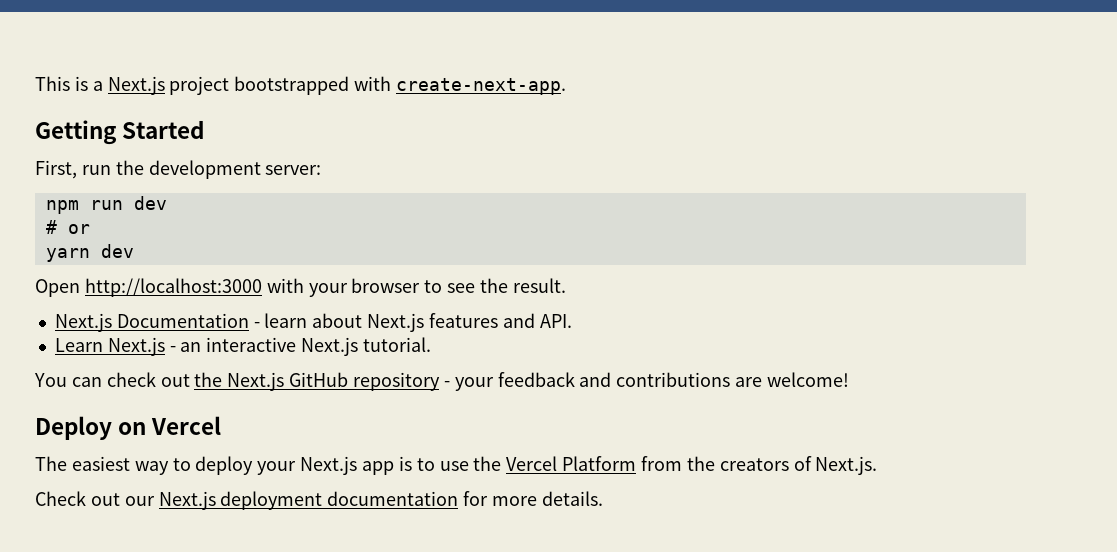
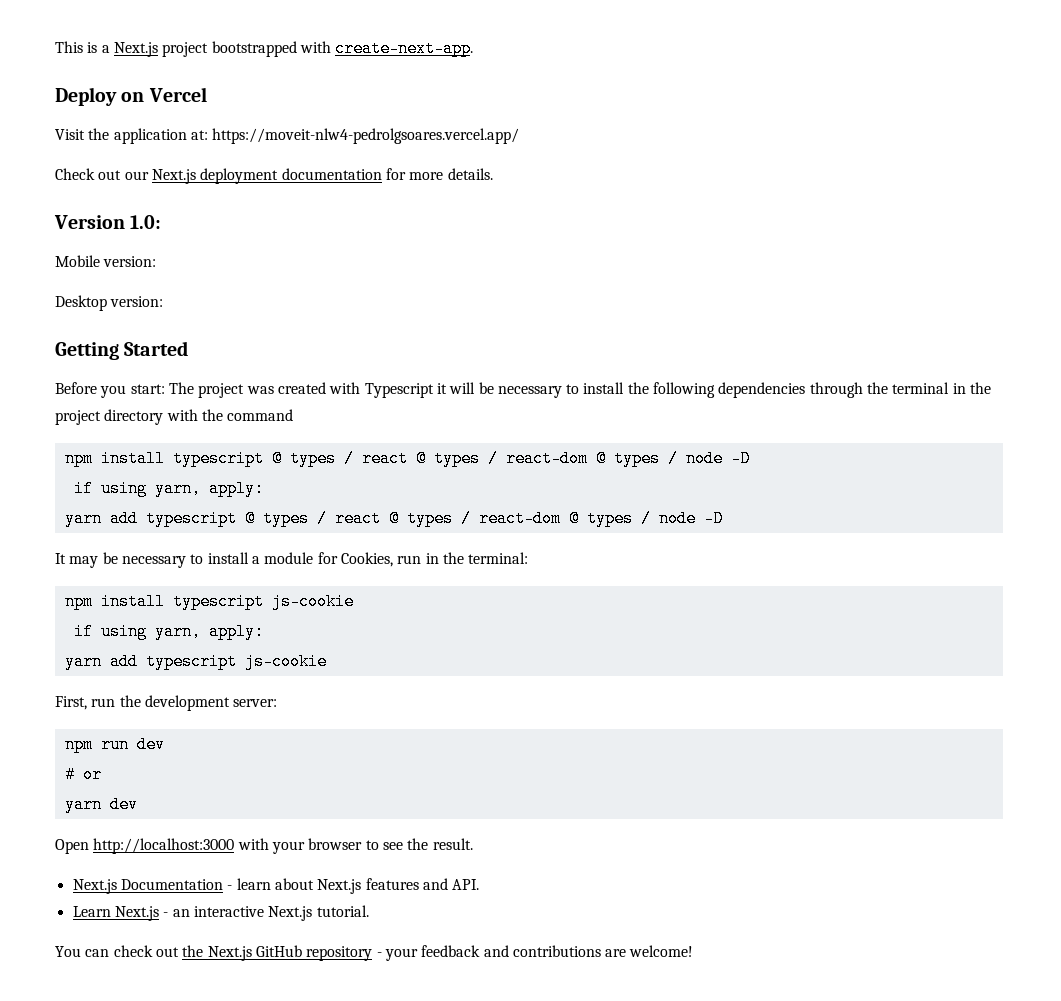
[35,120,205,145] Getting Started -> [55,87,207,106] [55,128,520,144] [55,168,493,184] [54,215,162,229] [55,255,157,267] [55,295,164,311] [55,341,189,360] [55,382,992,398] [55,409,294,425] [64,450,750,467] [73,480,264,497] [64,510,723,527] [55,552,529,568] [64,593,354,610] [73,623,264,640] [64,653,327,670] Deploy on Vercel // Visit the application at: https://moveit-nlw4-pedrolgsoares.vercel.app/ // Check out our Next.js deployment documentation for more details. // Version 1.0: // Mobile version: // Desktop version: // Getting Started // Before you start: The project was created with Typescript it will be necessary to install the following dependencies through the terminal in the project directory with the command // npm install typescript @ types / react @ types / react-dom @ types / node -D // if using yarn, apply: // yarn add typescript @ types / react @ types / react-dom @ types / node -D // It may be necessary to install a module for Cookies, run in the terminal: // npm install typescript js-cookie // if using yarn, apply: // yarn add typescript js-cookie
[35,416,222,440] [35,456,878,475] [35,491,603,510] // Deploy on Vercel // The easiest way to deploy your Next.js app is to use the Vercel Platform from the creators of Next.js. // Check out our Next.js deployment documentation for more details. -> (694, 951) none

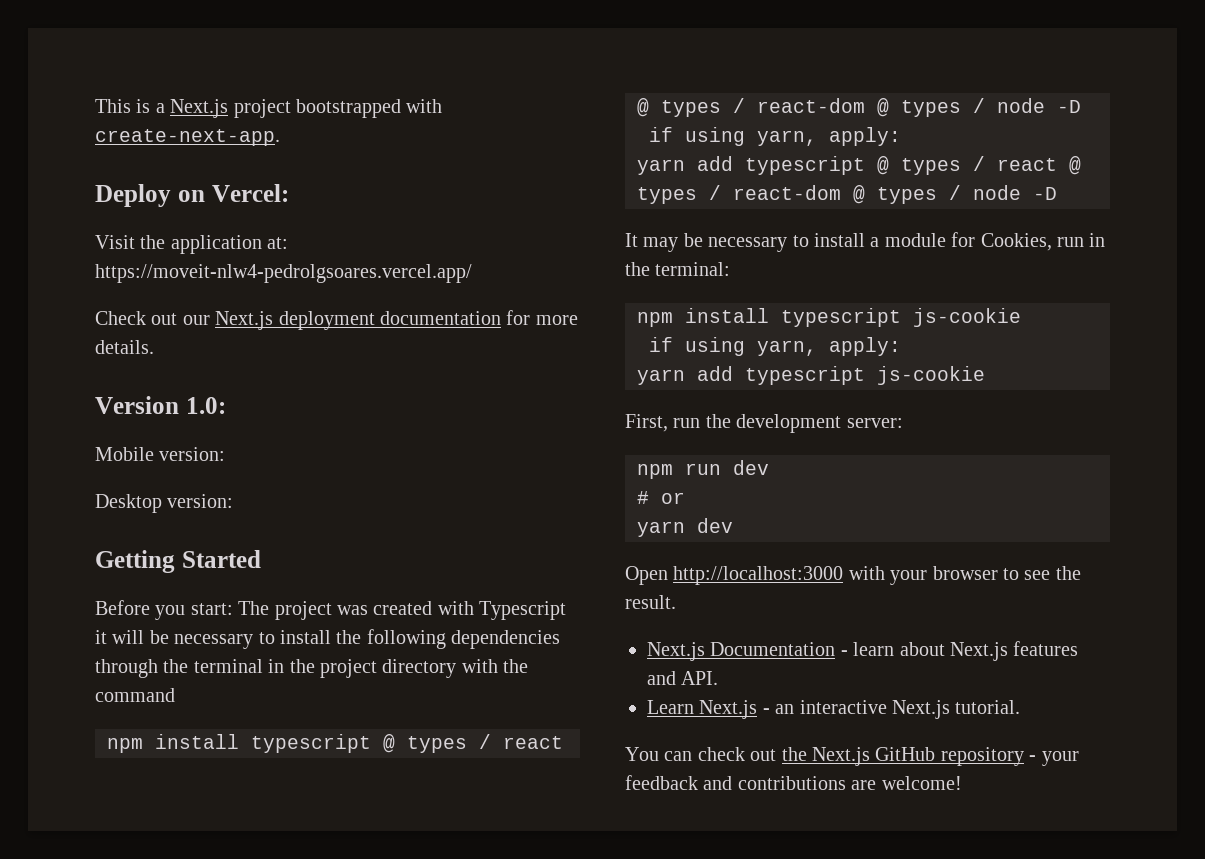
[148,87,207,102] Vercel -> [211,184,289,202] Vercel:

